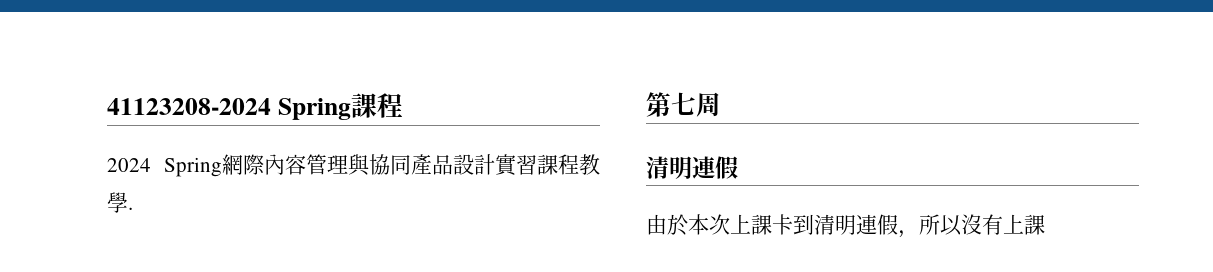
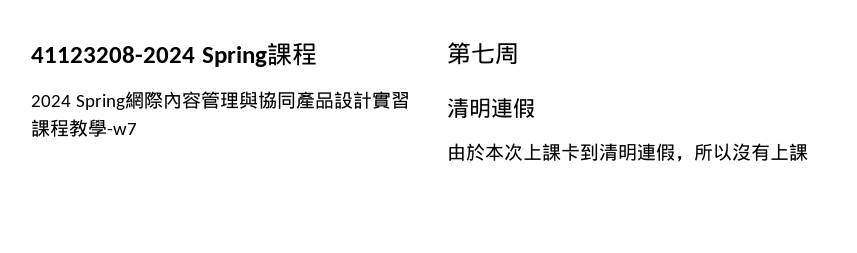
[128,207,133,210] . -> [107,123,137,135] -w7

